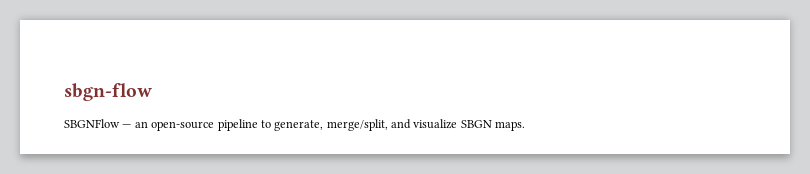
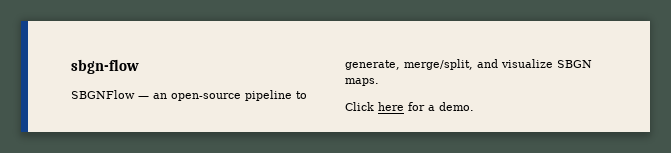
(526, 126) none -> [345,102,474,111] // Click here for a demo.

